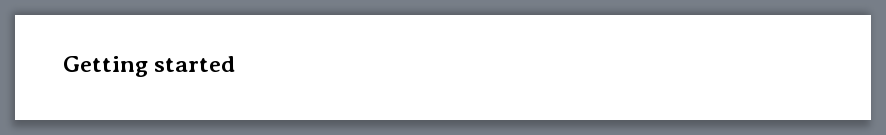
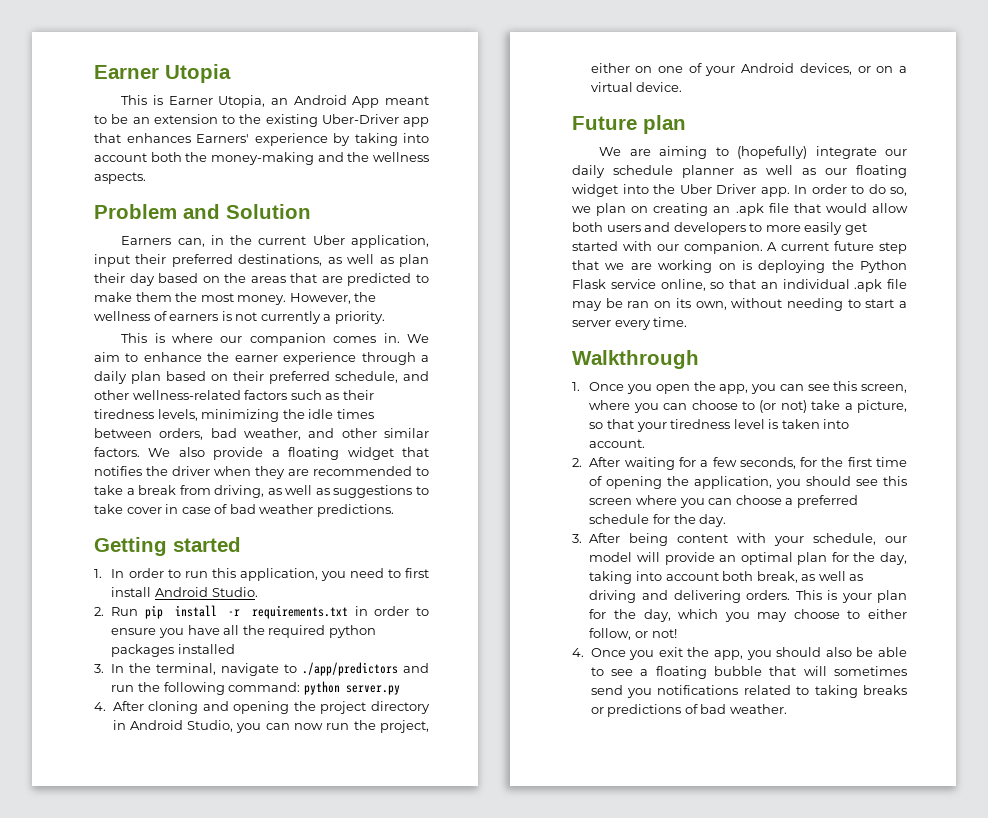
[63,56,236,77] Getting started -> [94,64,231,83] [121,95,429,108] [94,114,429,127] [94,133,429,146] [94,152,429,165] [94,172,146,184] [94,204,311,219] [121,235,429,248] [94,254,429,267] [94,273,429,286] [94,292,377,305] [94,311,385,324] [121,333,429,346] [94,352,429,365] [94,371,429,384] [94,390,374,400] [94,409,374,422] [94,428,429,440] [94,447,430,460] [94,466,429,479] [94,485,429,498] [94,504,394,517] [94,537,241,556] [94,568,429,581] [111,587,258,597] [94,605,430,619] [111,625,376,638] [111,644,235,657] [94,662,429,676] [111,681,400,695] [94,701,431,714] [112,720,429,733] [590,63,907,76] [590,82,683,92] [572,115,686,134] [599,146,907,159] [572,165,907,178] [572,184,907,197] [572,203,908,216] [572,222,867,235] [572,241,907,254] [572,260,907,273] [572,279,907,292] [572,298,907,311] [572,317,688,330] [572,350,699,369] [572,381,907,394] [589,400,907,413] [589,419,850,432] [589,439,646,448] [572,457,908,470] [589,476,907,489] [589,495,858,508] [589,514,727,527] [572,533,907,546] [589,552,907,565] [589,571,864,584] [589,590,907,603] [589,609,907,622] [589,628,677,640] [572,647,907,660] [590,666,907,679] [590,685,907,698] [590,704,787,717] Earner Utopia // This is Earner Utopia, an Android App meant to be an extension to the existing Uber-Driver app that enhances Earners' experience by taking into account both the money-making and the wellness aspects. // Problem and Solution // Earners can, in the current Uber application, input their preferred destinations, as well as plan their day based on the areas that are predicted to make them the most money. However, the wellness of earners is not currently a priority. // This is where our companion comes in. We aim to enhance the earner experience through a daily plan based on their preferred schedule, and other wellness-related factors such as their tiredness levels, minimizing the idle times between orders, bad weather, and other similar factors. We also provide a floating widget that notifies the driver when they are recommended to take a break from driving, as well as suggestions to take cover in case of bad weather predictions. // Getting started // 1. In order to run this application, you need to first install Android Studio. // 2. Run pip install -r requirements.txt in order to ensure you have all the required python packages installed // 3. In the terminal, navigate to ./app/predictors and run the following command: python server.py // 4. After cloning and opening the project directory in Android Studio, you can now run the project, either on one of your Android devices, or on a virtual device. // Future plan // We are aiming to (hopefully) integrate our daily schedule planner as well as our floating widget into the Uber Driver app. In order to do so, we plan on creating an .apk file that would allow both users and developers to more easily get started with our companion. A current future step that we are working on is deploying the Python Flask service online, so that an individual .apk file may be ran on its own, without needing to start a server every time. // Walkthrough // 1. Once you open the app, you can see this screen, where you can choose to (or not) take a picture, so that your tiredness level is taken into account. // 2. After waiting for a few seconds, for the first time of opening the application, you should see this screen where you can choose a preferred schedule for the day. // 3. After being content with your schedule, our model will provide an optimal plan for the day, taking into account both break, as well as driving and delivering orders. This is your plan for the day, which you may choose to either follow, or not! // 4. Once you exit the app, you should also be able to see a floating bubble that will sometimes send you notifications related to taking breaks or predictions of bad weather.

